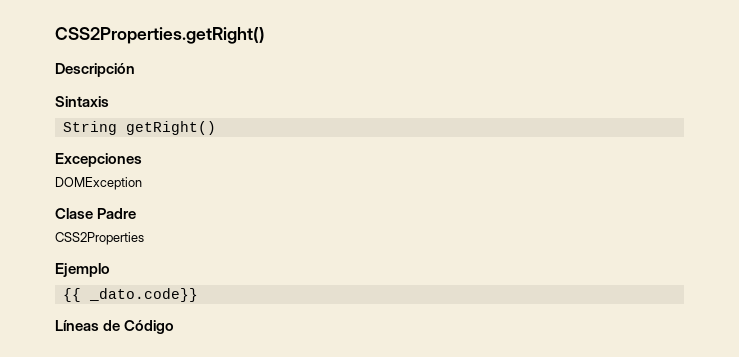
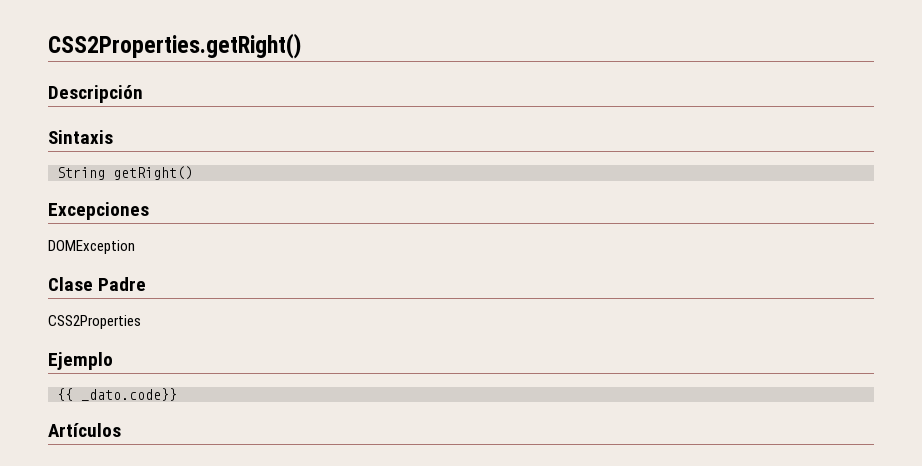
[55,320,175,334] Líneas de Código -> [48,423,121,437] Artículos

